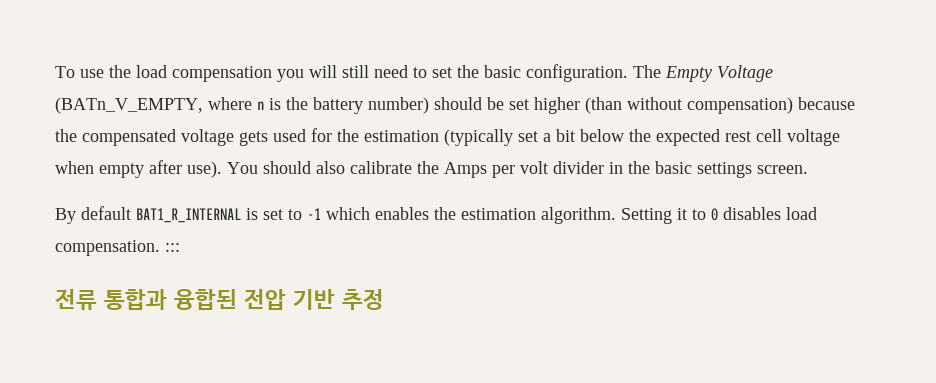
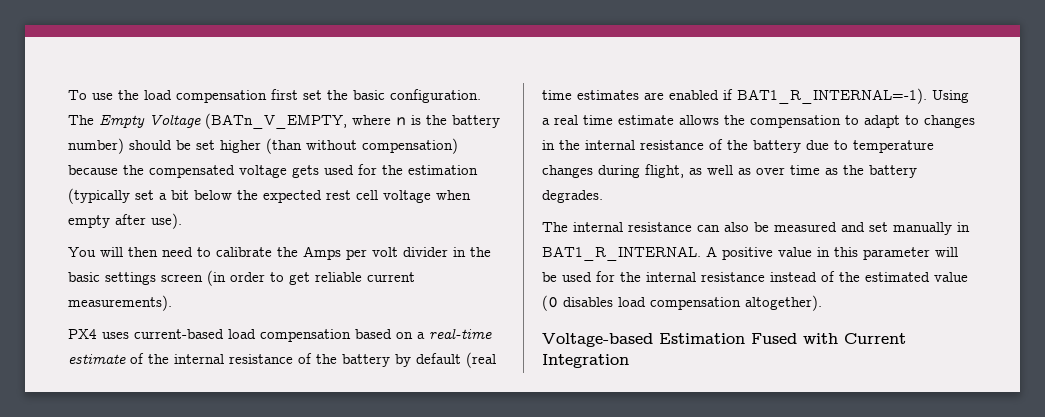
[277,65,427,82] you will still need to -> [271,89,298,100] first
[227,161,345,174] You should also -> [68,247,211,257] // You will then need to
[757,165,808,174] [55,206,817,224] [55,240,180,256] [55,289,384,311] screen. // By default BAT1_R_INTERNAL is set to -1 which enables the estimation algorithm. Setting it to 0 disables load compensation. ::: // 전류 통합과 융합된 전압 기반 추정 -> [161,270,415,286] [68,295,172,311] [68,328,492,342] [68,352,496,368] [542,88,969,104] [542,115,975,128] [542,139,934,153] [542,164,917,178] [542,190,603,203] [542,222,970,235] [542,246,958,261] [542,271,968,282] [542,295,822,311] [542,333,906,347] [542,354,629,368] screen (in order to get reliable current measurements). // PX4 uses current-based load compensation based on a real-time estimate of the internal resistance of the battery by default (real time estimates are enabled if BAT1_R_INTERNAL=-1). Using a real time estimate allows the compensation to adapt to changes in the internal resistance of the battery due to temperature changes during flight, as well as over time as the battery degrades. // The internal resistance can also be measured and set manually in BAT1_R_INTERNAL. A positive value in this parameter will be used for the internal resistance instead of the estimated value (0 disables load compensation altogether). // Voltage-based Estimation Fused with Current Integration

